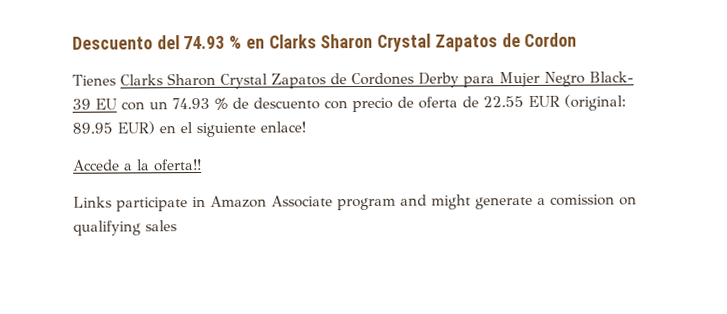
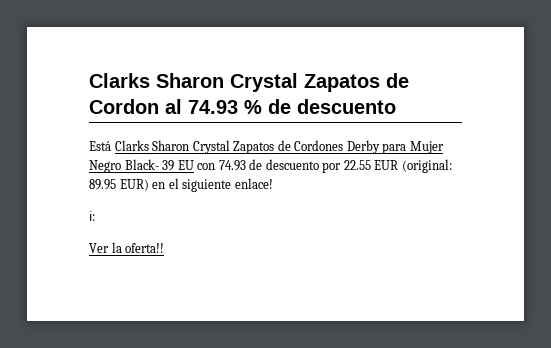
[72,35,265,50] Descuento del 74.93 % en -> (89, 80) none
[72,74,116,86] // Tienes -> [165,99,396,114] [89,141,111,151] al 74.93 % de descuento // Está
[149,96,479,113] un 74.93 % de descuento con precio de oferta de -> [218,159,342,173] 74.93 de descuento por
[73,159,133,171] Accede a -> [89,211,95,221] [89,243,109,253] ℹ: // Ver
[73,194,637,212] [73,220,177,236] // Links participate in Amazon Associate program and might generate a comission on qualifying sales -> (165, 248) none

